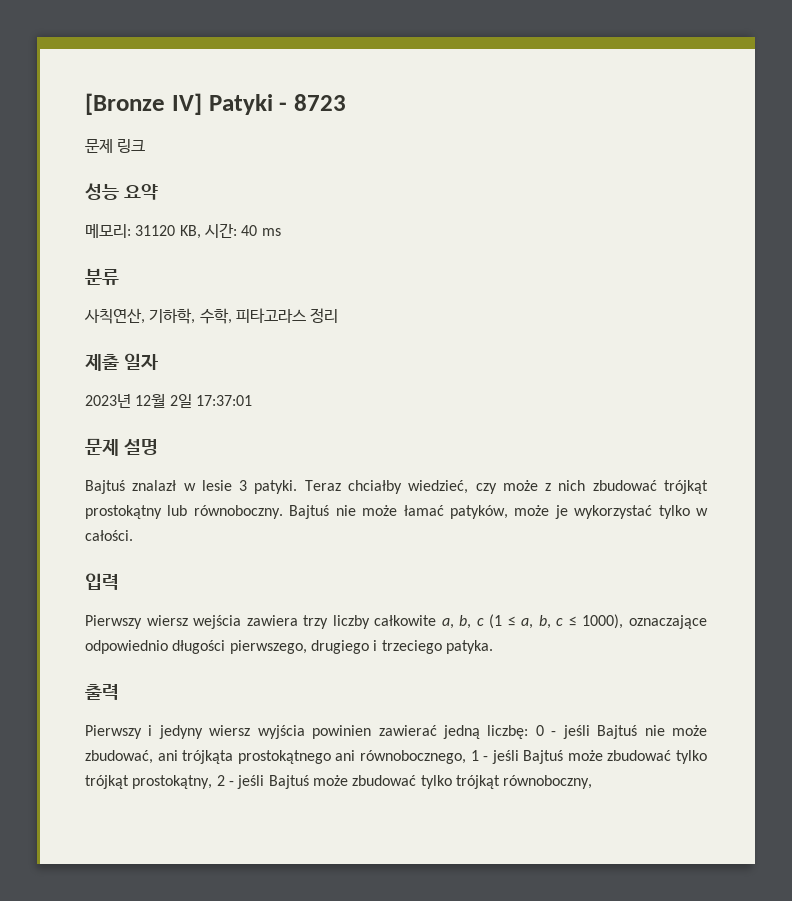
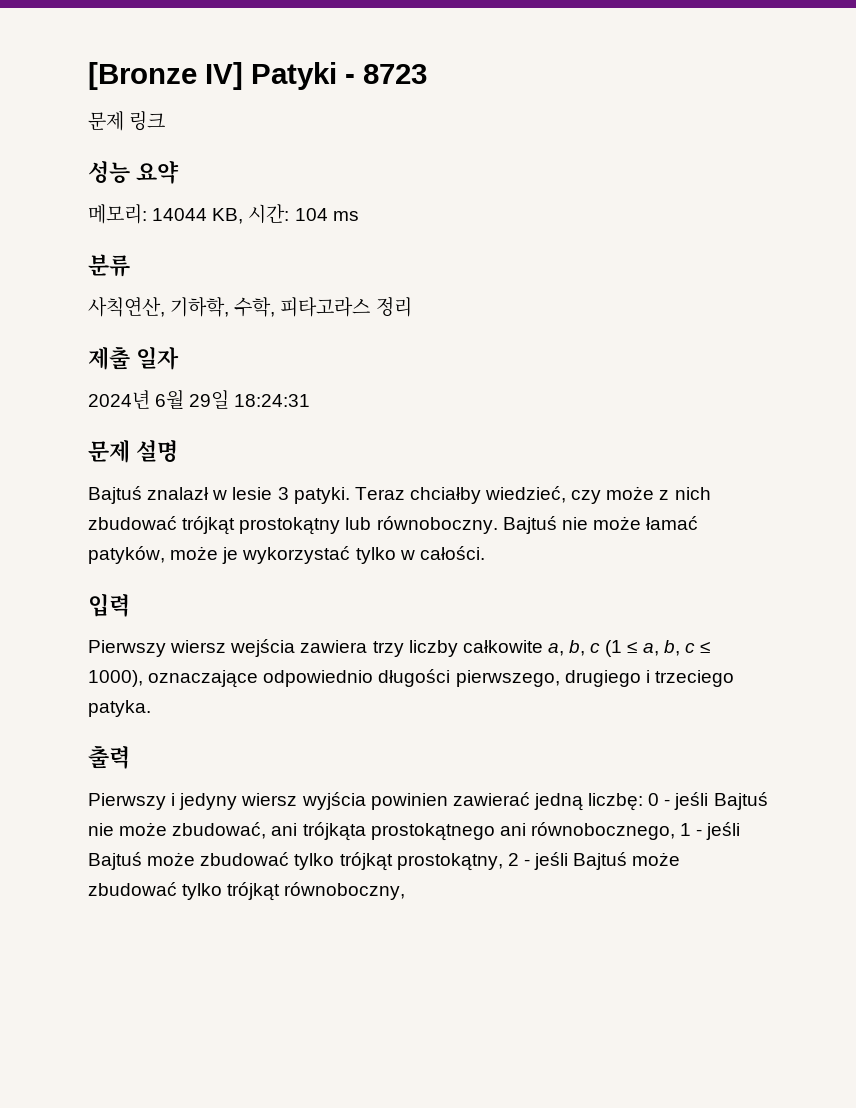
[135,225,176,236] 31120 -> [152,208,208,221] 14044
[241,225,258,236] 40 -> [294,208,328,221] 104
[85,393,252,408] 2023년 12월 2일 17:37:01 -> [88,389,311,409] 2024년 6월 29일 18:24:31

